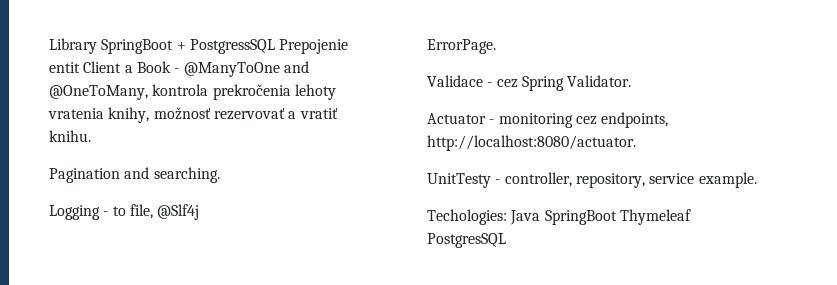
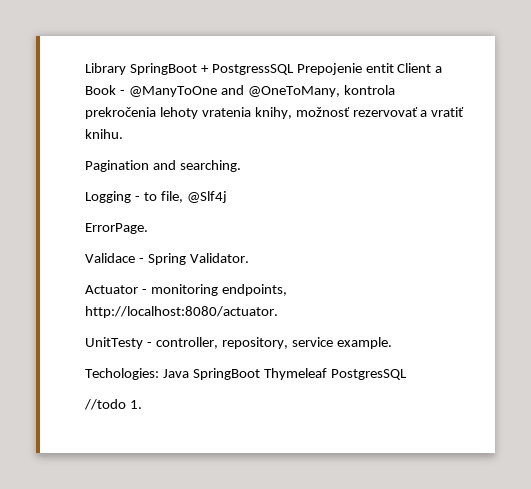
[496,79,518,88] cez -> (144, 260) none
[575,116,597,125] cez -> (218, 290) none
(506, 240) none -> [84,399,142,410] // //todo 1.

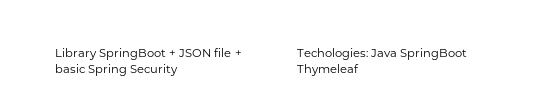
[211,63,443,75] [85,85,395,97] [85,107,465,119] [85,129,123,139] [85,160,241,172] [85,191,227,203] [85,223,148,234] [85,253,249,265] [85,284,287,296] [85,306,278,318] [85,337,392,349] PostgressSQL Prepojenie entit Client a Book - @ManyToOne and @OneToMany, kontrola prekročenia lehoty vratenia knihy, možnosť rezervovať a vratiť knihu. // Pagination and searching. // Logging - to file, @Slf4j // ErrorPage. // Validace - Spring Validator. // Actuator - monitoring endpoints, http://localhost:8080/actuator. // UnitTesty - controller, repository, service example. -> [178,48,242,57] [55,64,179,76] JSON file + basic Spring Security
[330,369,407,380] [84,399,142,410] PostgresSQL // //todo 1. -> (359, 70) none

